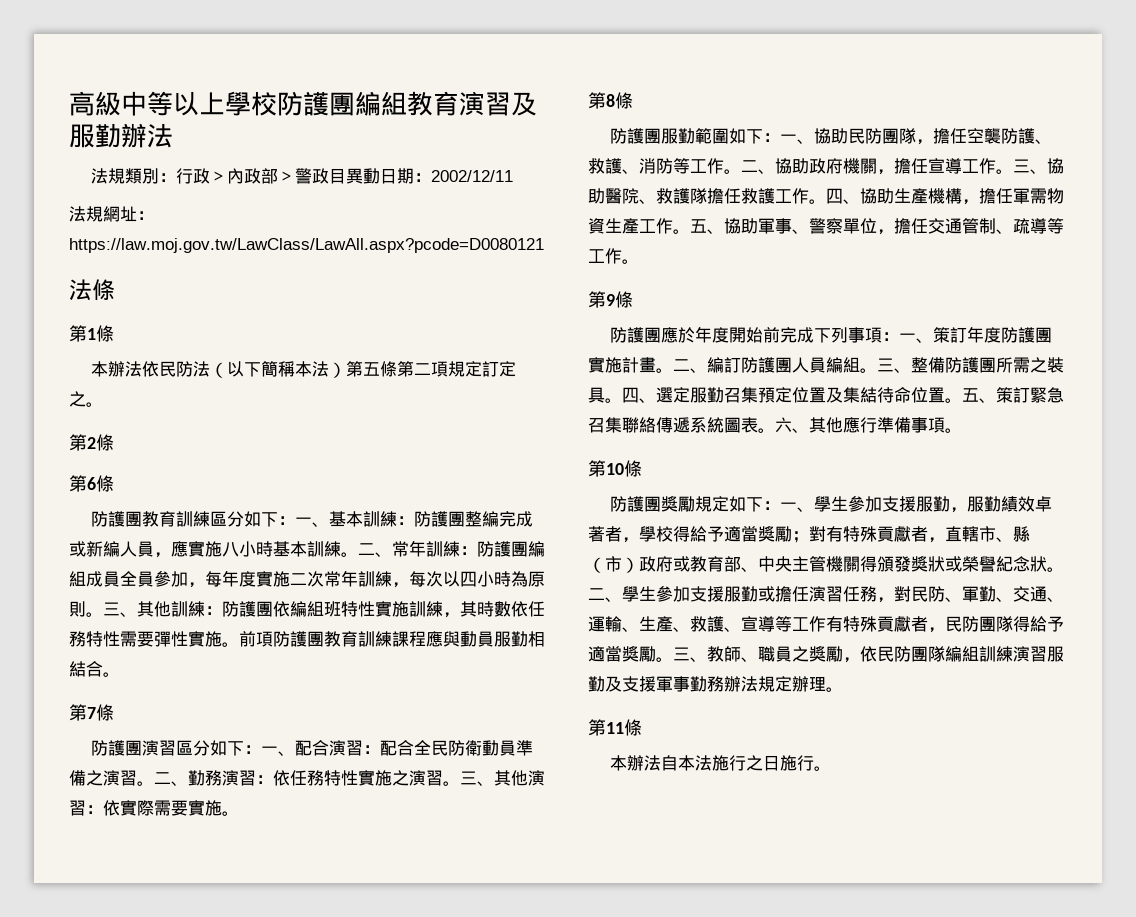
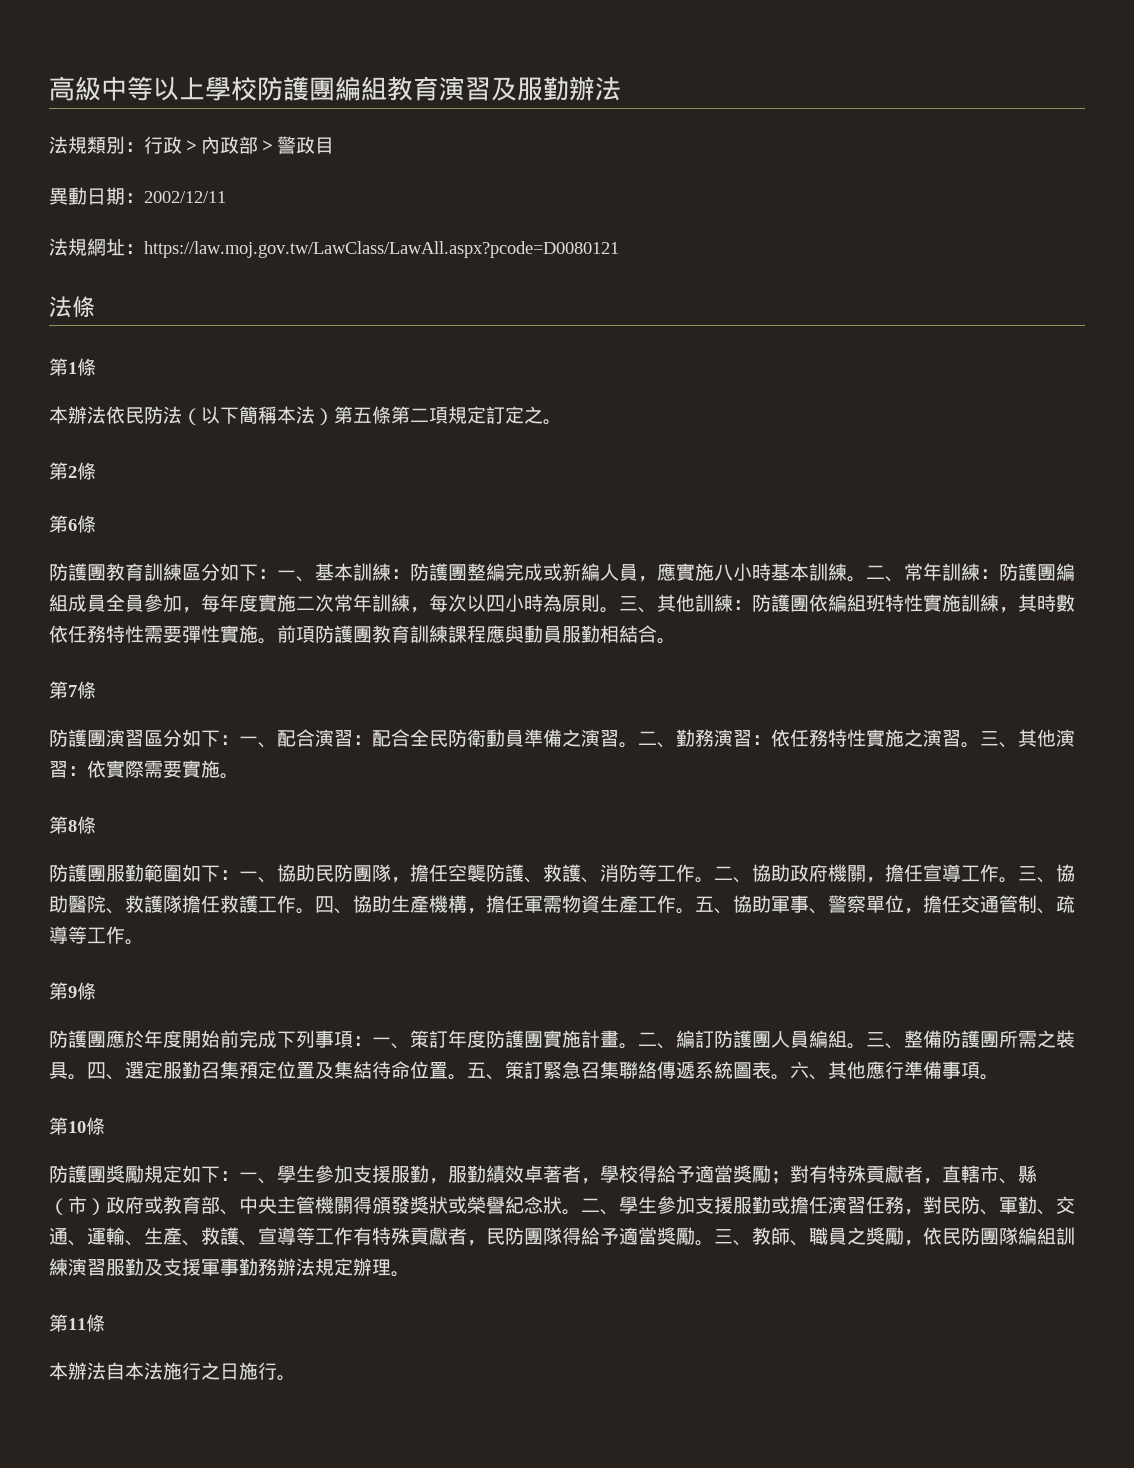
(347, 176) none -> (334, 145) //

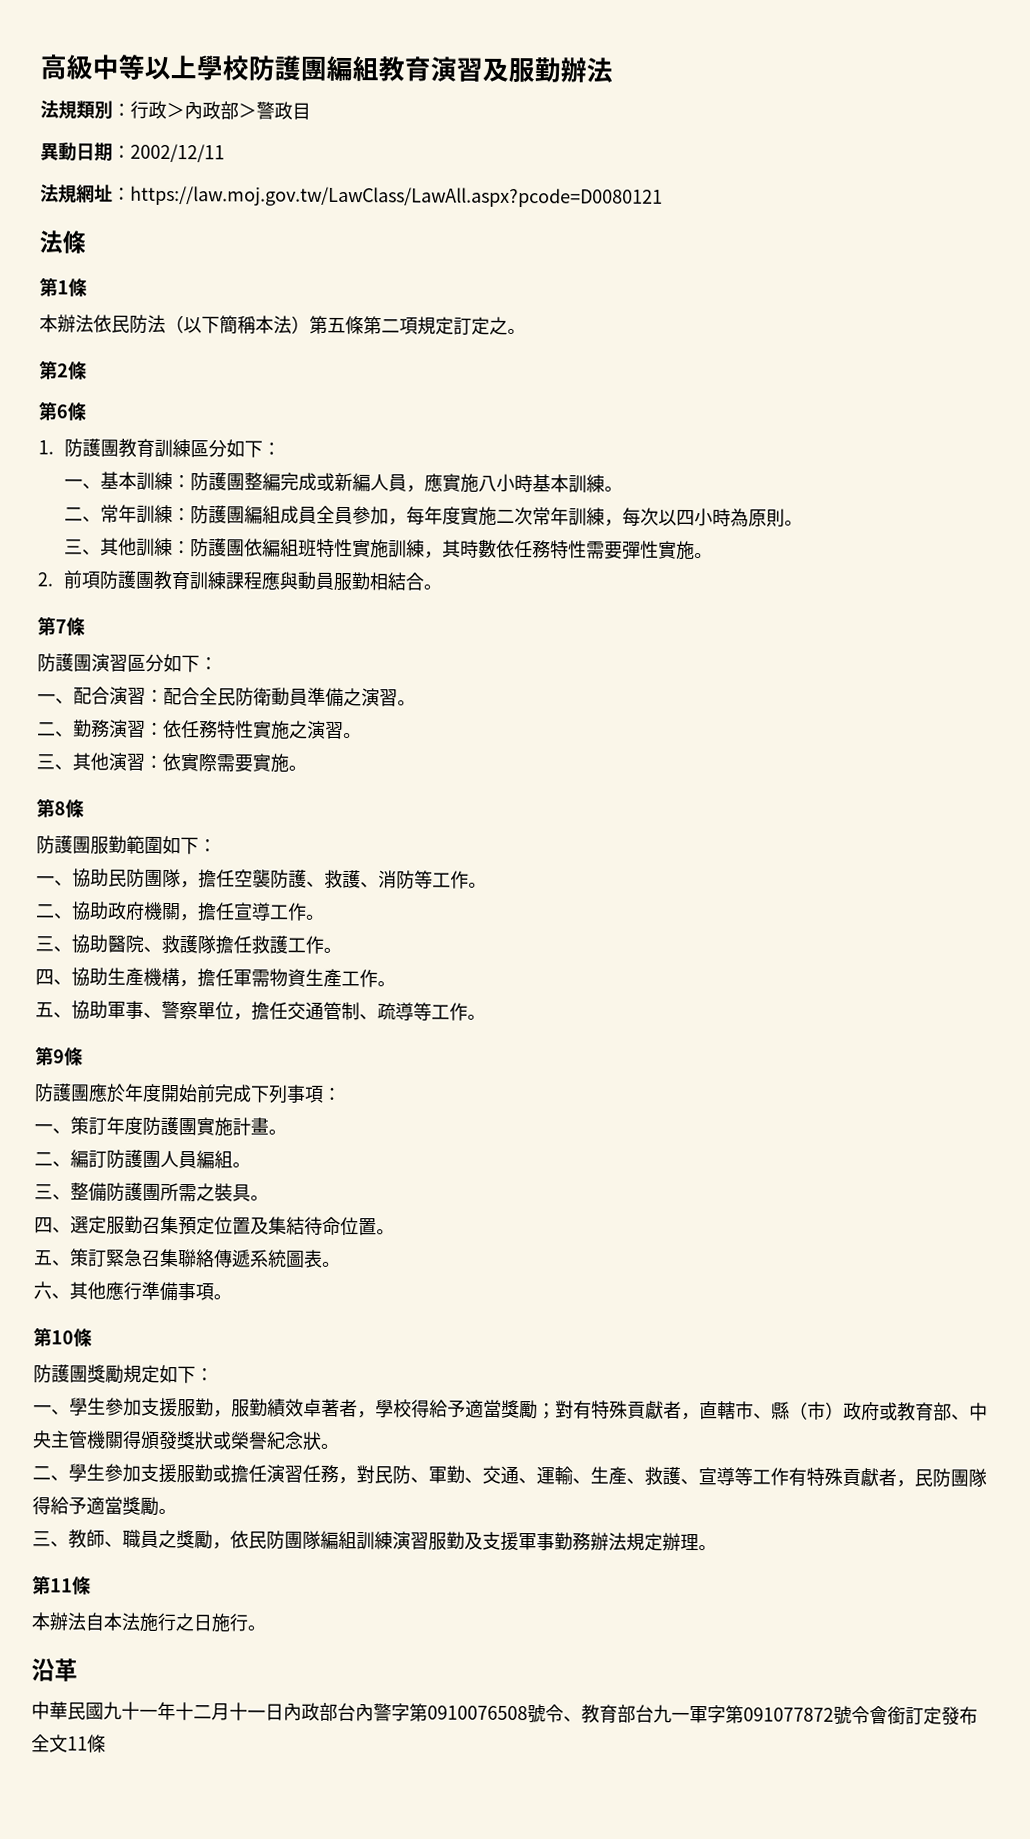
(96, 524) none -> [38,440,54,455] 1.
(277, 574) none -> (281, 449) //
(866, 579) none -> (623, 489) //
(619, 610) none -> (803, 523) //
(277, 641) none -> [37,572,53,587] // 2.
(239, 740) none -> (218, 664) //
(638, 745) none -> (416, 703) //
(980, 745) none -> (362, 736) //
(239, 875) none -> (217, 846) //
(714, 880) none -> (487, 885) //
(1018, 880) none -> (325, 917) //
(315, 911) none -> (342, 950) //
(695, 911) none -> (396, 984) //
(372, 1041) none -> (342, 1094) //
(638, 1046) none -> (287, 1132) //
(866, 1046) none -> (251, 1165) //
(87, 1077) none -> (269, 1198) //
(467, 1077) none -> (395, 1232) //
(790, 1077) none -> (341, 1264) //
(239, 1176) none -> (214, 1375) //
(581, 1212) none -> (339, 1446) //
(714, 1243) none -> (177, 1511) //
(296, 1378) none -> [31,1658,78,1682] [31,1701,978,1726] [31,1734,106,1753] // 沿革 // 中華民國九十一年十二月十一日內政部台內警字第0910076508號令、教育部台九一軍字第091077872號令會銜訂定發布全文11條

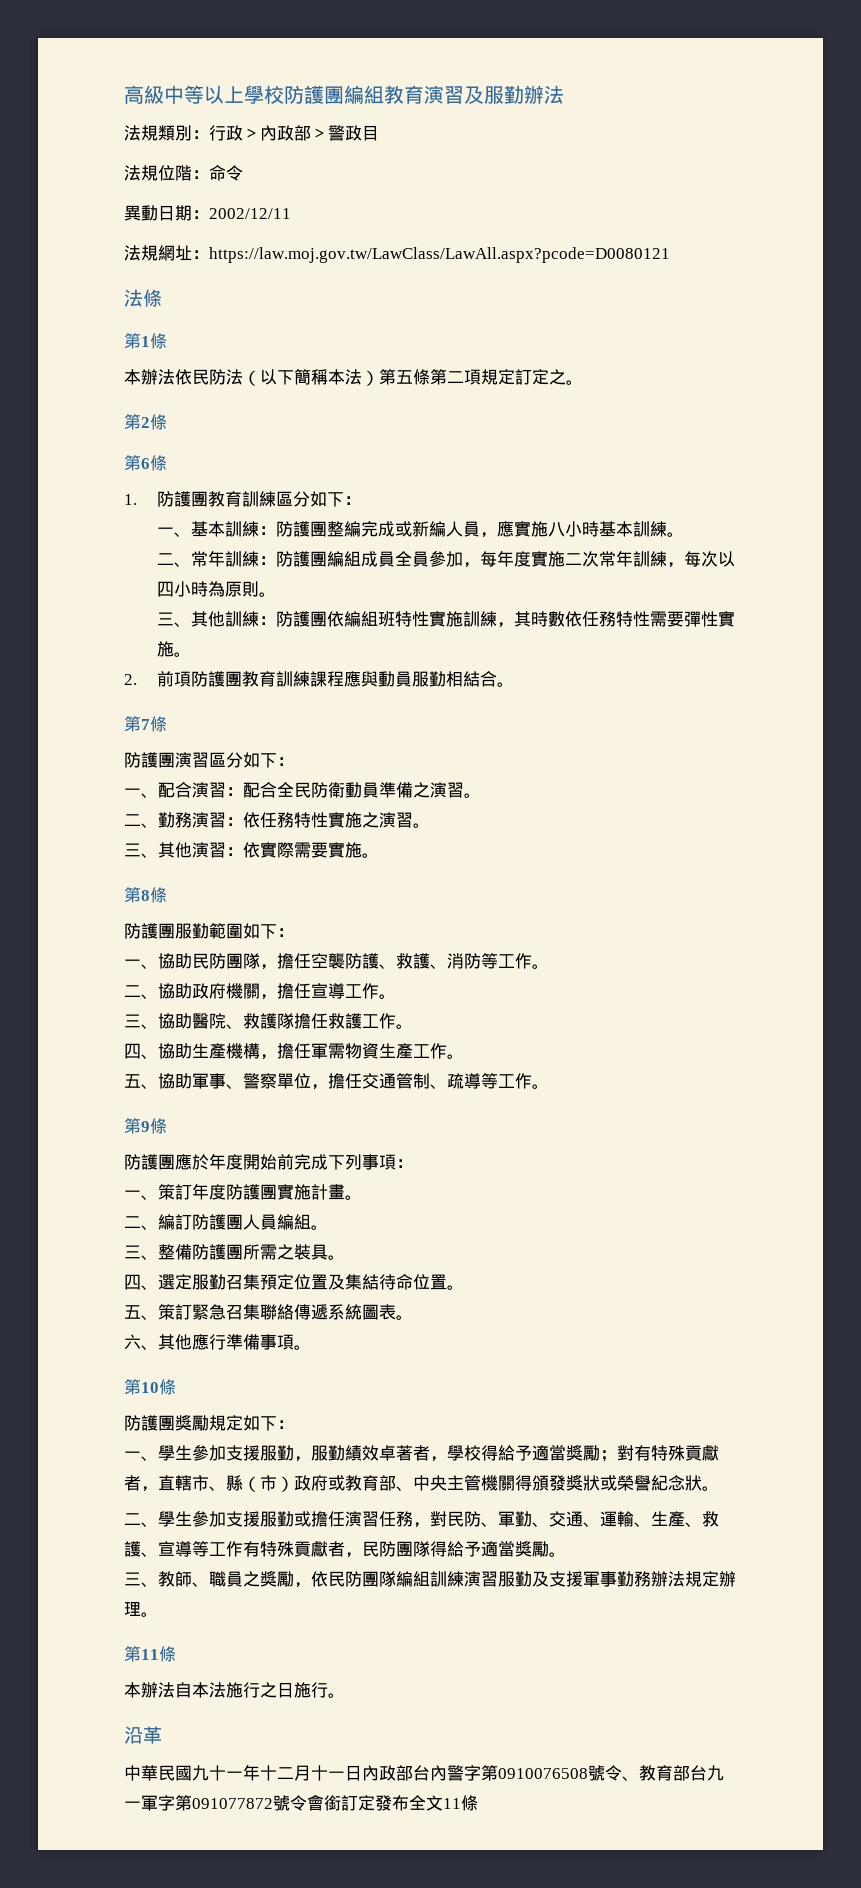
(311, 111) none -> [124,165,243,181] // 法規位階：命令

